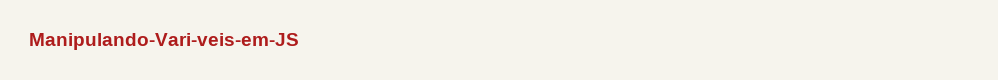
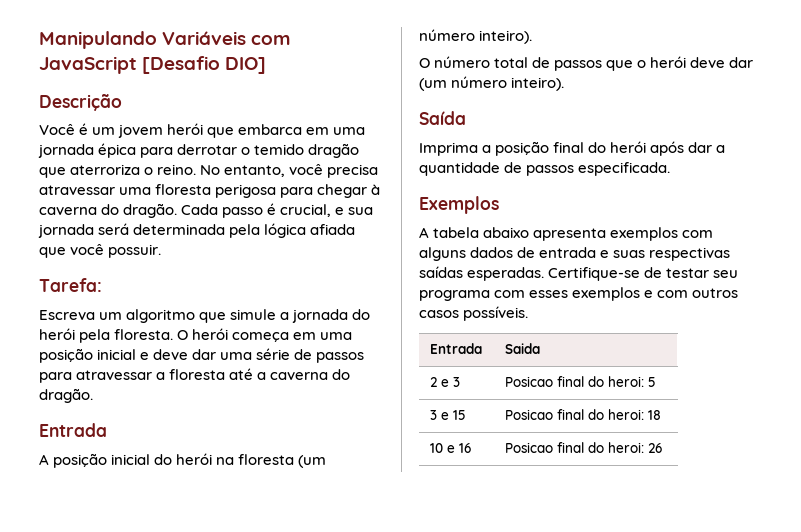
[29,33,299,50] Manipulando-Vari-veis-em-JS -> [39,31,292,49] [39,56,267,74] [39,93,122,111] [39,123,366,138] [38,143,360,158] [39,164,379,178] [39,184,381,198] [39,203,374,218] [38,223,356,238] [39,244,162,258] [39,278,102,292] [39,309,371,323] [39,328,353,343] [39,348,365,363] [39,368,351,383] [39,388,93,403] [39,423,107,437] [39,453,327,468] [419,29,533,44] [419,56,754,71] [419,76,565,91] [419,111,466,125] [419,141,726,156] [419,162,671,176] [419,196,499,214] [419,227,714,241] [419,247,731,261] [419,266,739,281] [419,287,739,301] [419,306,529,321] [430,343,483,354] [505,343,541,354] [430,377,461,387] [505,376,657,387] [430,410,467,420] [505,409,662,420] [430,443,472,453] [505,442,663,453] Manipulando Variáveis com JavaScript [Desafio DIO] // Descrição // Você é um jovem herói que embarca em uma jornada épica para derrotar o temido dragão que aterroriza o reino. No entanto, você precisa atravessar uma floresta perigosa para chegar à caverna do dragão. Cada passo é crucial, e sua jornada será determinada pela lógica afiada que você possuir. // Tarefa: // Escreva um algoritmo que simule a jornada do herói pela floresta. O herói começa em uma posição inicial e deve dar uma série de passos para atravessar a floresta até a caverna do dragão. // Entrada // A posição inicial do herói na floresta (um número inteiro). // O número total de passos que o herói deve dar (um número inteiro). // Saída // Imprima a posição final do herói após dar a quantidade de passos especificada. // Exemplos // A tabela abaixo apresenta exemplos com alguns dados de entrada e suas respectivas saídas esperadas. Certifique-se de testar seu programa com esses exemplos e com outros casos possíveis. // Entrada | Saida // 2 e 3 | Posicao final do heroi: 5 // 3 e 15 | Posicao final do heroi: 18 // 10 e 16 | Posicao final do heroi: 26

